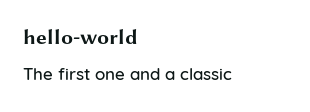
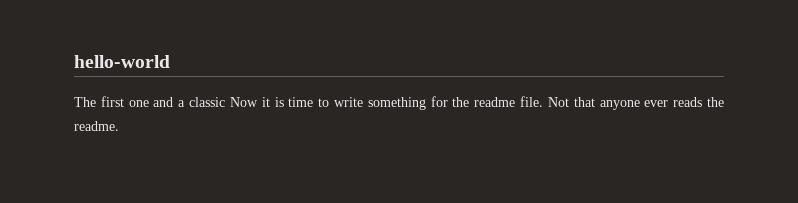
(232, 74) none -> [229,96,725,110] [74,121,119,131] Now it is time to write something for the readme file. Not that anyone ever reads the readme.

